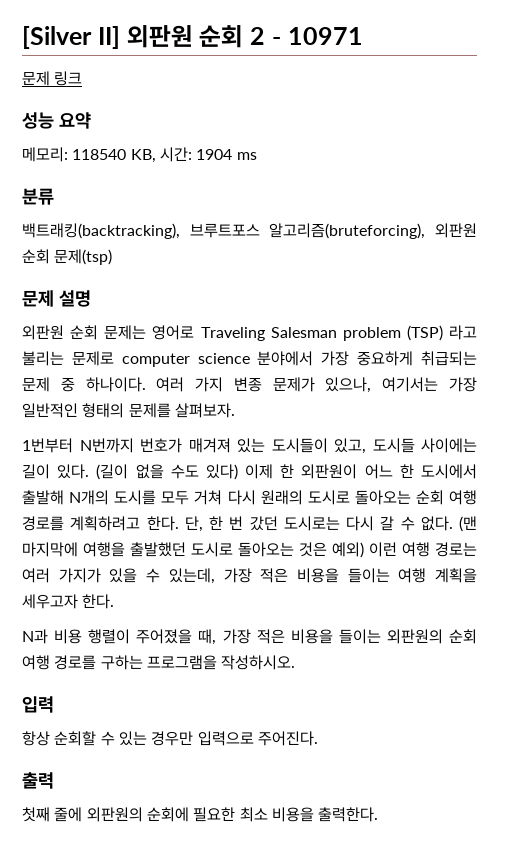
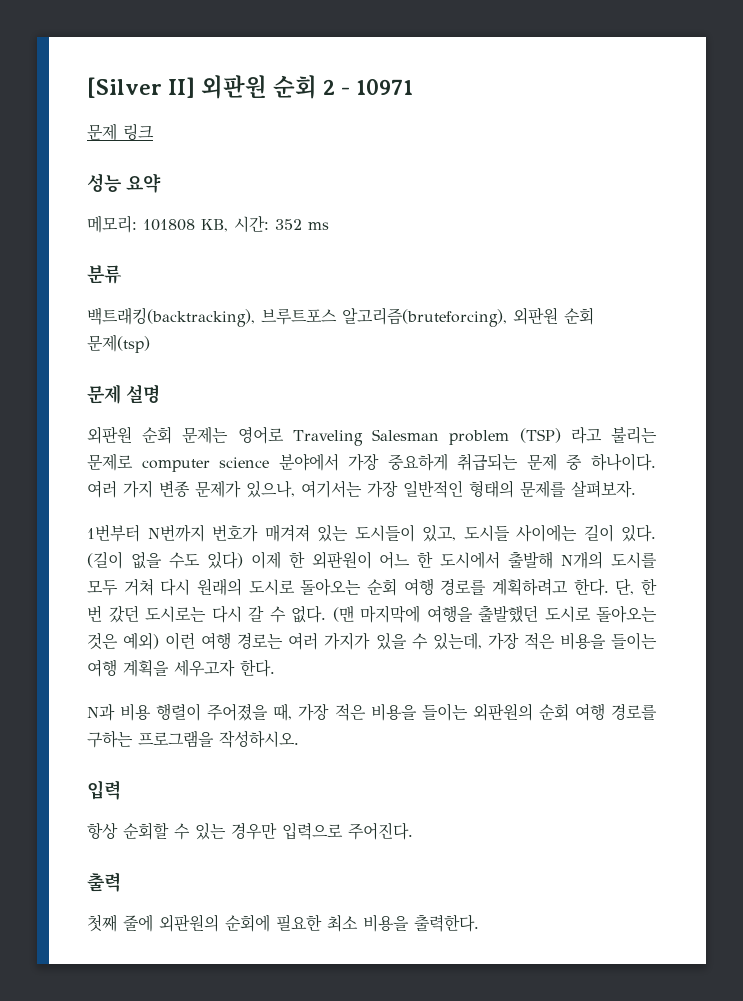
[72,149,127,160] 118540 -> [143,219,195,231] 101808
[196,149,233,160] 1904 -> [275,219,302,230] 352

